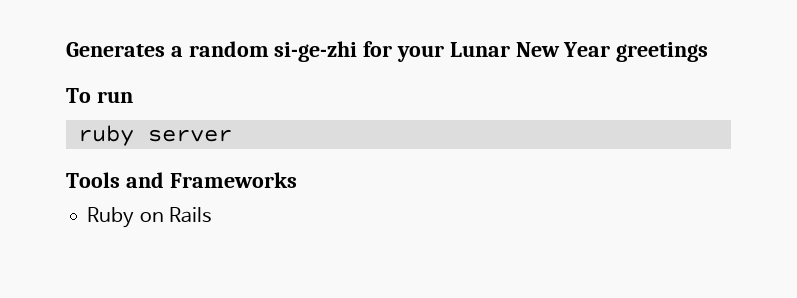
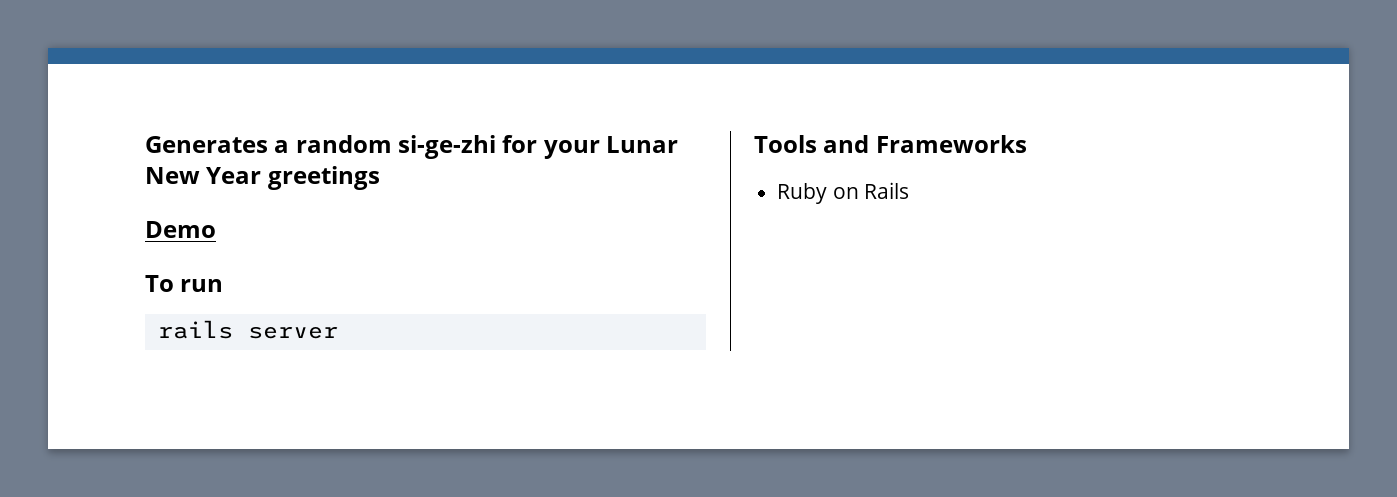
(709, 52) none -> [145,221,216,238] // Demo
[77,125,134,146] ruby -> [157,320,233,339] rails

